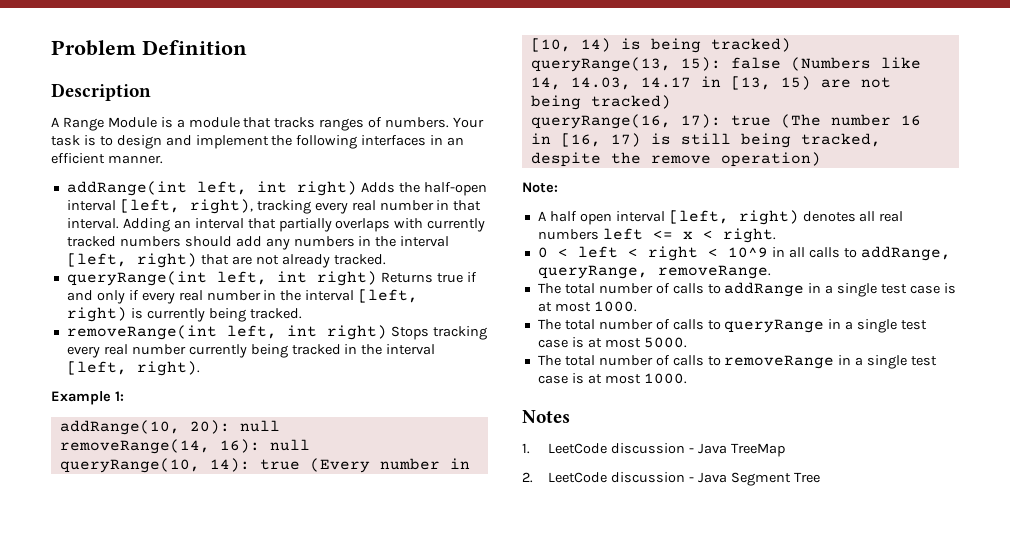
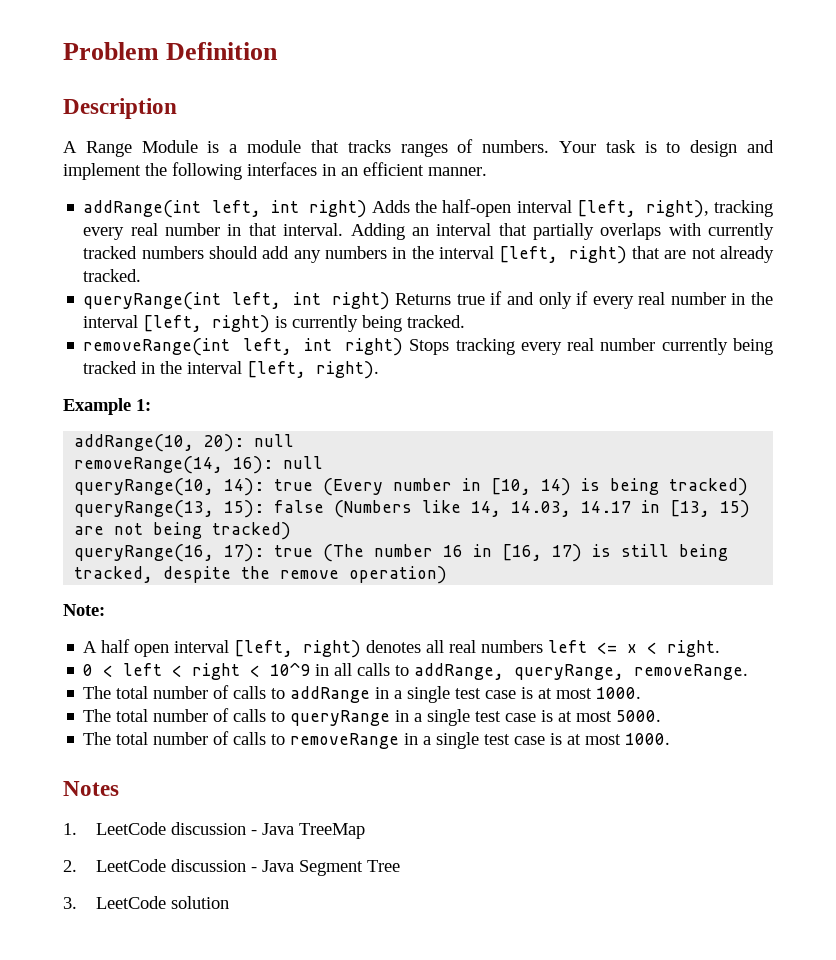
(820, 477) none -> [63,896,230,909] // 3. LeetCode solution

